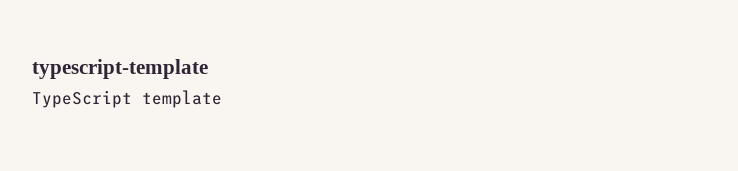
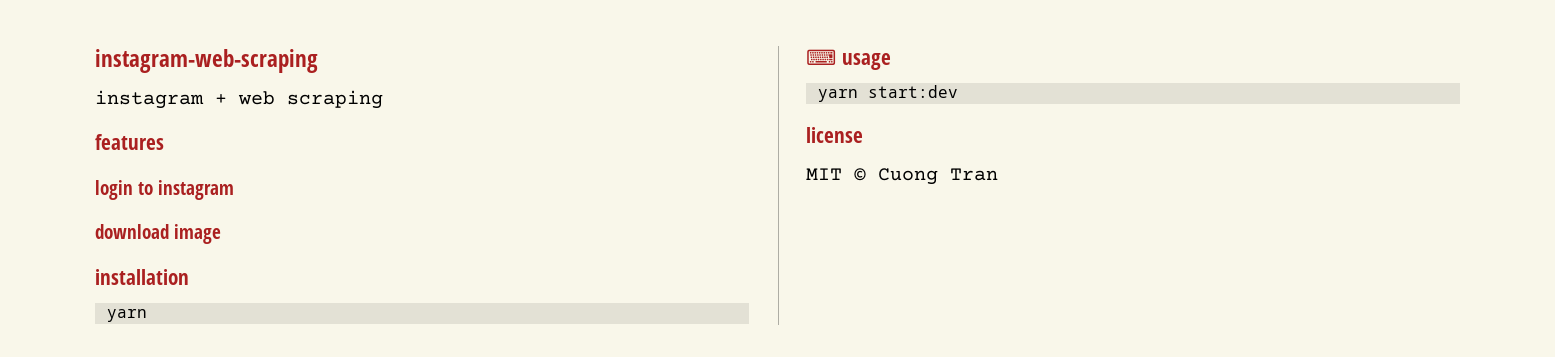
[32,59,208,79] [32,90,222,108] typescript-template // TypeScript template -> [95,49,318,73] [95,90,383,109] [95,134,164,150] [95,180,234,200] [95,224,221,244] [95,269,189,285] [107,309,147,322] [806,49,891,70] [818,85,958,102] [806,127,863,143] [806,168,998,185] instagram-web-scraping // instagram + web scraping // features // login to instagram // download image // installation // yarn // ⌨ usage // yarn start:dev // license // MIT © Cuong Tran

